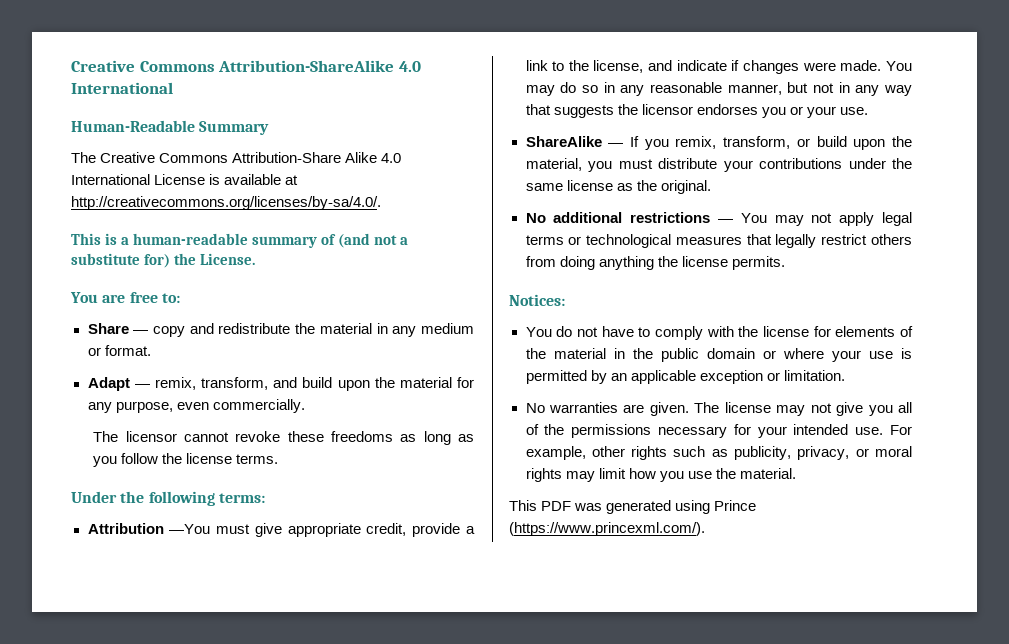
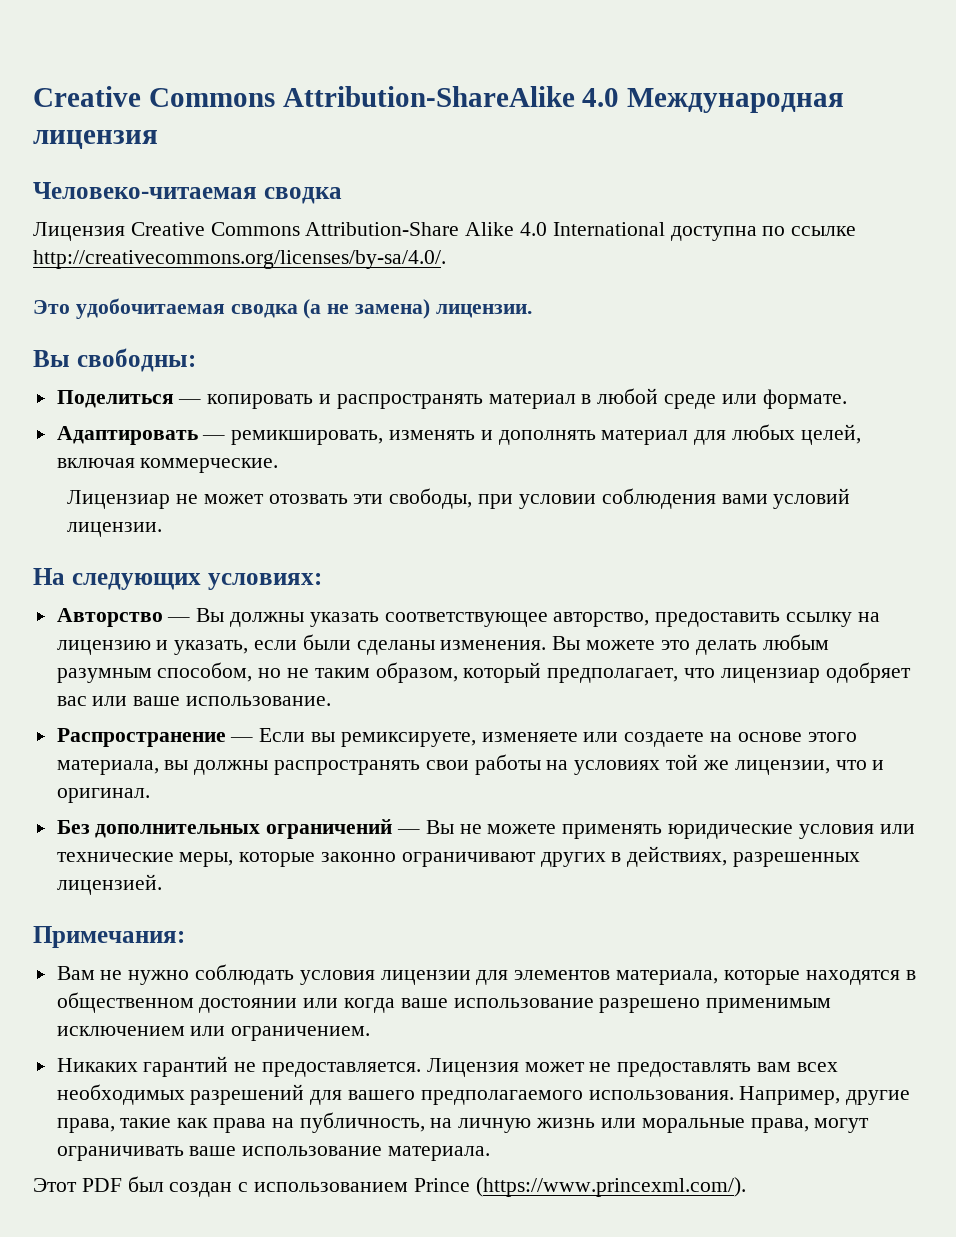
[71,82,173,94] [71,120,270,135] [71,152,96,163] International // Human-Readable Summary // The -> [627,88,845,113] [33,130,158,149] [33,182,342,204] [33,222,125,241] Международная лицензия // Человеко-читаемая сводка // Лицензия
[154,174,299,185] [71,196,381,210] [71,233,409,248] [71,253,256,268] [70,292,180,303] [87,323,475,337] [87,345,151,356] [87,377,475,391] [87,399,305,413] [93,431,475,445] [93,453,279,467] [71,491,265,506] [87,523,475,537] [525,60,912,74] [525,82,912,96] [525,104,868,118] [525,136,912,150] [525,158,912,172] [525,180,711,194] [525,212,912,226] [525,234,912,248] [525,256,785,270] [509,294,565,306] [525,326,913,340] [525,348,912,362] [525,370,845,384] [525,402,912,416] [525,424,912,438] [525,446,912,460] [525,468,796,482] [509,500,711,514] License is available at http://creativecommons.org/licenses/by-sa/4.0/. // This is a human-readable summary of (and not a substitute for) the License. // You are free to: // Share — copy and redistribute the material in any medium or format. // Adapt — remix, transform, and build upon the material for any purpose, even commercially. // The licensor cannot revoke these freedoms as long as you follow the license terms. // Under the following terms: // Attribution —You must give appropriate credit, provide a link to the license, and indicate if changes were made. You may do so in any reasonable manner, but not in any way that suggests the licensor endorses you or your use. // ShareAlike — If you remix, transform, or build upon the material, you must distribute your contributions under the same license as the original. // No additional restrictions — You may not apply legal terms or technological measures that legally restrict others from doing anything the license permits. // Notices: // You do not have to comply with the license for elements of the material in the public domain or where your use is permitted by an applicable exception or limitation. // No warranties are given. The license may not give you all of the permissions necessary for your intended use. For example, other rights such as publicity, privacy, or moral rights may limit how you use the material. // This PDF was generated using -> [670,226,857,241] [33,250,446,269] [33,298,532,319] [33,348,196,372] [56,388,847,409] [56,424,861,445] [56,458,279,473] [67,488,851,509] [67,522,163,537] [33,568,322,590] [56,608,880,627] [56,634,829,655] [56,662,911,683] [56,696,332,706] [56,728,857,747] [56,754,885,775] [56,788,150,803] [56,819,915,839] [56,846,861,867] [56,874,162,895] [33,926,185,948] [56,964,916,985] [56,992,832,1013] [56,1026,371,1041] [56,1056,838,1077] [56,1084,911,1105] [56,1112,870,1133] [56,1146,491,1161] [33,1176,409,1197] доступна по ссылке http://creativecommons.org/licenses/by-sa/4.0/. // Это удобочитаемая сводка (а не замена) лицензии. // Вы свободны: // Поделиться — копировать и распространять материал в любой среде или формате. // Адаптировать — ремикшировать, изменять и дополнять материал для любых целей, включая коммерческие. // Лицензиар не может отозвать эти свободы, при условии соблюдения вами условий лицензии. // На следующих условиях: // Авторство — Вы должны указать соответствующее авторство, предоставить ссылку на лицензию и указать, если были сделаны изменения. Вы можете это делать любым разумным способом, но не таким образом, который предполагает, что лицензиар одобряет вас или ваше использование. // Распространение — Если вы ремиксируете, изменяете или создаете на основе этого материала, вы должны распространять свои работы на условиях той же лицензии, что и оригинал. // Без дополнительных ограничений — Вы не можете применять юридические условия или технические меры, которые законно ограничивают других в действиях, разрешенных лицензией. // Примечания: // Вам не нужно соблюдать условия лицензии для элементов материала, которые находятся в общественном достоянии или когда ваше использование разрешено применимым исключением или ограничением. // Никаких гарантий не предоставляется. Лицензия может не предоставлять вам всех необходимых разрешений для вашего предполагаемого использования. Например, другие права, такие как права на публичность, на личную жизнь или моральные права, могут ограничивать ваше использование материала. // Этот PDF был создан с использованием

